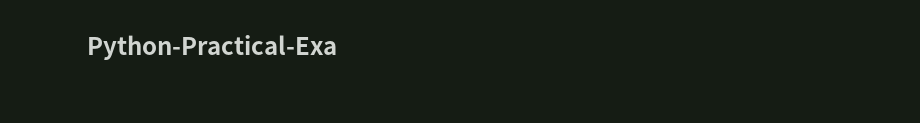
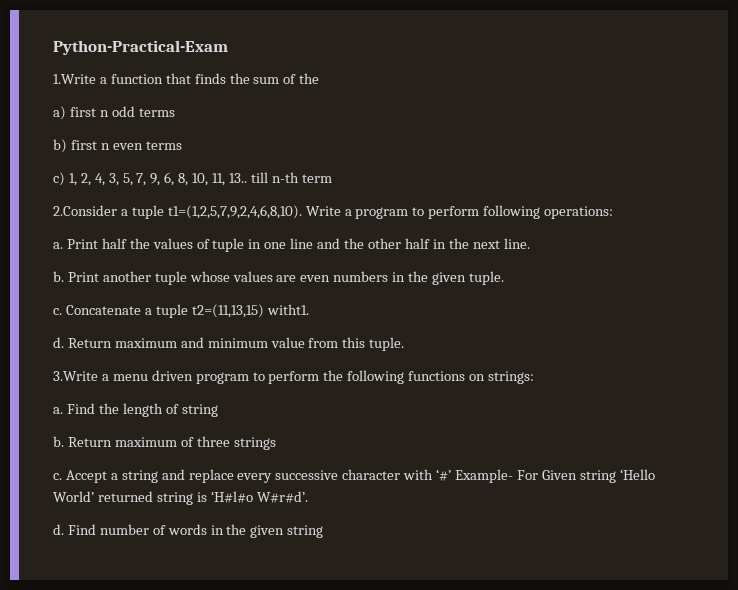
[87,35,337,60] Python-Practical-Exa -> [53,40,228,55] [53,73,320,84] [53,106,175,120] [53,139,182,153] [53,172,332,186] [53,205,614,219] [53,238,530,252] [53,271,504,285] [53,304,309,318] [53,337,405,351] [53,370,535,384] [53,403,218,417] [53,436,276,450] [53,469,655,483] [53,491,308,505] [53,524,324,538] Python-Practical-Exam // 1.Write a function that finds the sum of the // a) first n odd terms // b) first n even terms // c) 1, 2, 4, 3, 5, 7, 9, 6, 8, 10, 11, 13.. till n-th term // 2.Consider a tuple t1=(1,2,5,7,9,2,4,6,8,10). Write a program to perform following operations: // a. Print half the values of tuple in one line and the other half in the next line. // b. Print another tuple whose values are even numbers in the given tuple. // c. Concatenate a tuple t2=(11,13,15) witht1. // d. Return maximum and minimum value from this tuple. // 3.Write a menu driven program to perform the following functions on strings: // a. Find the length of string // b. Return maximum of three strings // c. Accept a string and replace every successive character with ‘#’ Example- For Given string ‘Hello World’ returned string is ‘H#l#o W#r#d’. // d. Find number of words in the given string

